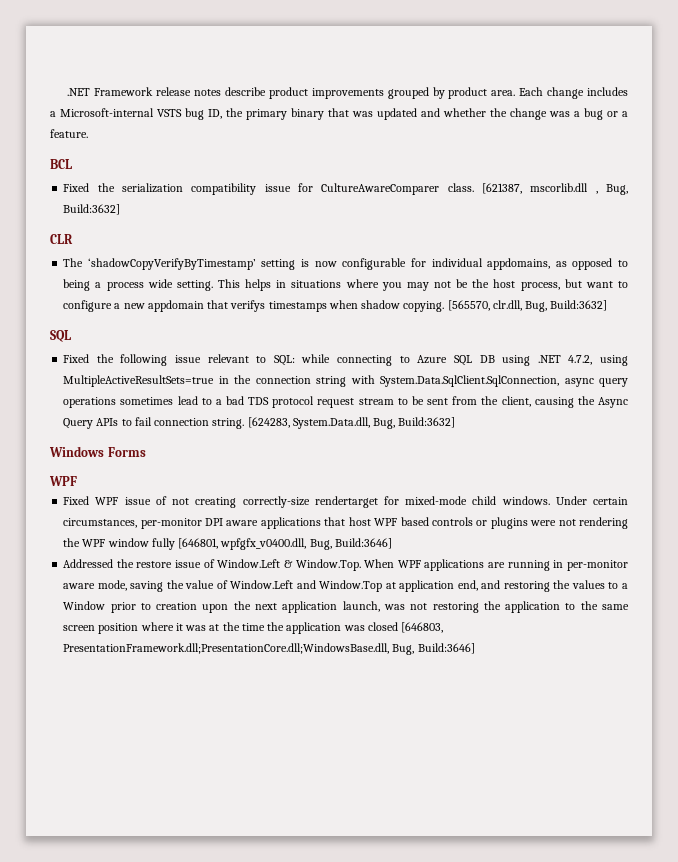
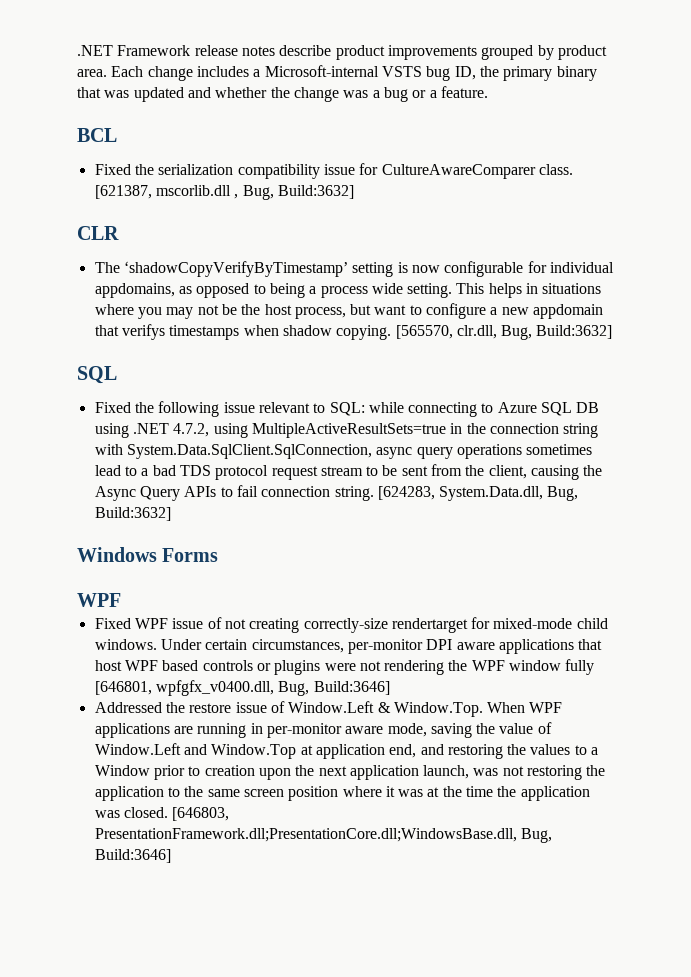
[367,622,398,631] closed -> [123,807,168,818] closed.

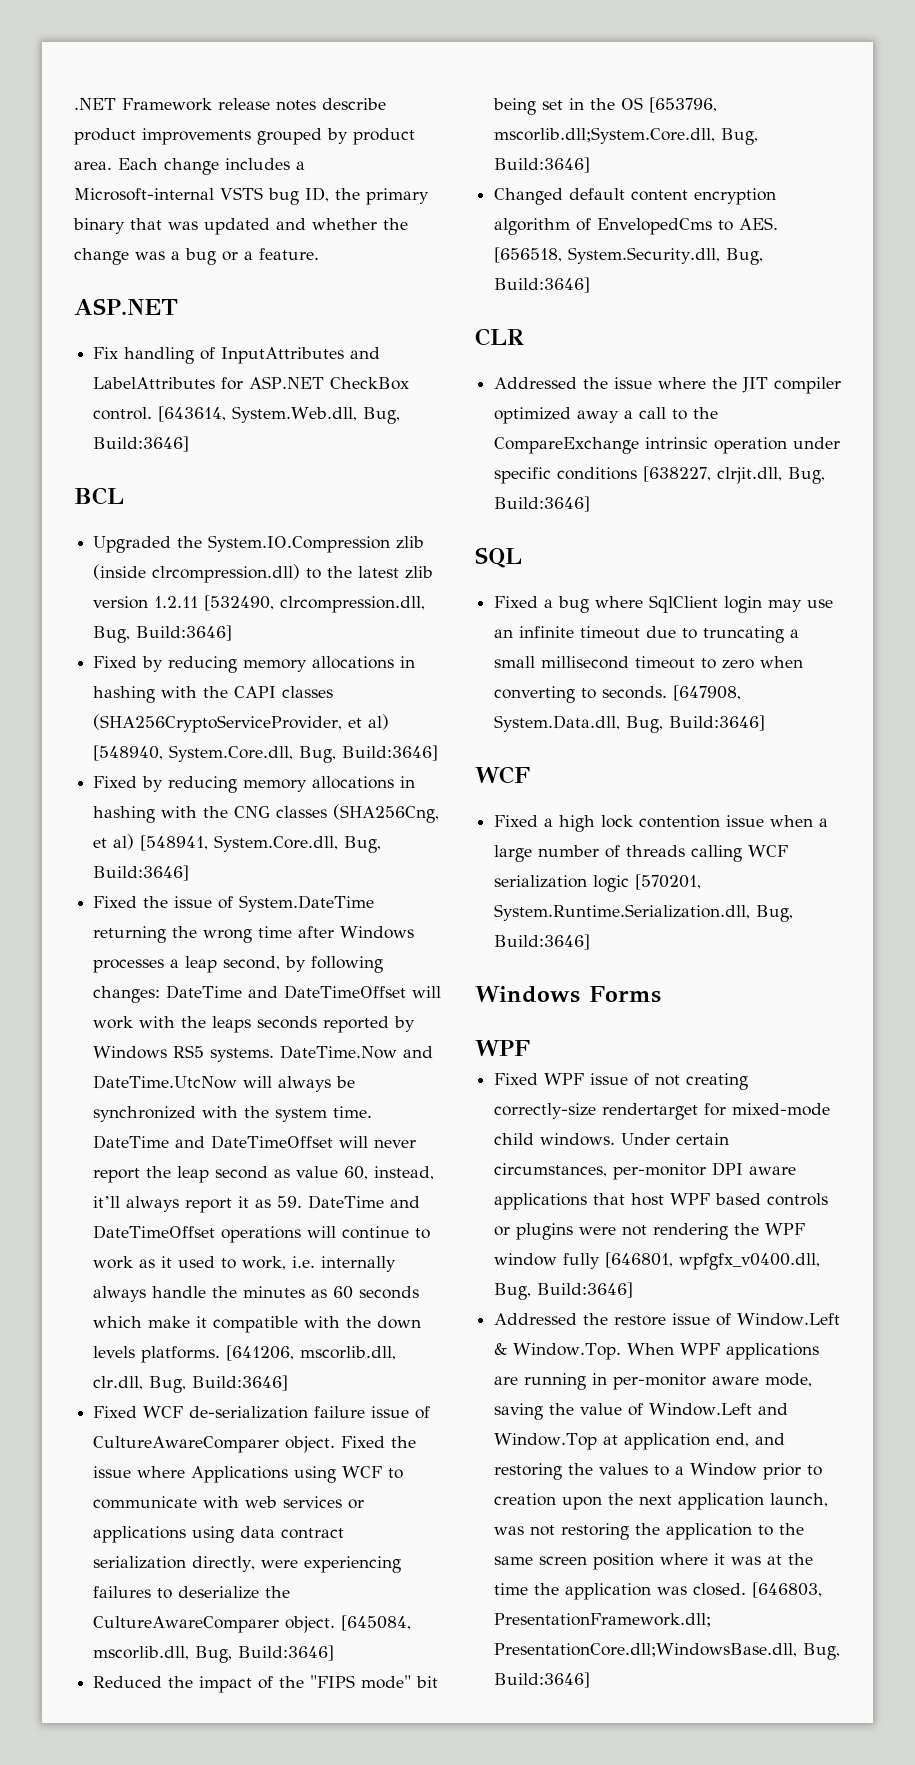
[77,128,117,142] [94,163,573,179] [94,185,354,200] [77,226,119,240] [94,261,614,277] [94,283,602,298] [94,303,604,319] [94,324,613,340] [77,366,117,384] [94,401,600,417] [94,423,599,438] [94,444,593,459] [94,464,603,480] [94,485,579,501] [94,507,171,521] BCL // Fixed the serialization compatibility issue for CultureAwareComparer class. [621387, mscorlib.dll , Bug, Build:3632] // CLR // The ‘shadowCopyVerifyByTimestamp’ setting is now configurable for individual appdomains, as opposed to being a process wide setting. This helps in situations where you may not be the host process, but want to configure a new appdomain that verifys timestamps when shadow copying. [565570, clr.dll, Bug, Build:3632] // SQL // Fixed the following issue relevant to SQL: while connecting to Azure SQL DB using .NET 4.7.2, using MultipleActiveResultSets=true in the connection string with System.Data.SqlClient.SqlConnection, async query operations sometimes lead to a bad TDS protocol request stream to be sent from the client, causing the Async Query APIs to fail connection string. [624283, System.Data.dll, Bug, Build:3632] -> [74,298,178,315] [93,347,381,364] [93,376,410,390] [93,406,401,424] [93,436,190,452] [74,487,124,505] [93,535,425,553] [93,564,434,583] [93,595,426,613] [93,625,233,643] [93,656,416,673] [93,686,334,703] [93,714,390,733] [93,745,439,763] [93,776,416,793] [93,804,440,823] [93,834,382,853] [93,865,190,881] [93,895,375,912] [93,926,415,943] [93,956,384,973] [93,985,442,1003] [93,1016,416,1033] [93,1045,434,1062] [93,1075,356,1092] [93,1106,373,1122] [93,1135,417,1149] [93,1166,435,1183] [93,1195,421,1213] [93,1225,431,1243] [93,1256,397,1272] [93,1286,420,1302] [93,1316,422,1333] [93,1345,397,1363] [93,1375,289,1393] [93,1406,431,1419] [93,1436,417,1453] [93,1466,404,1483] [93,1496,365,1509] [93,1526,345,1543] [93,1556,402,1573] [93,1586,291,1599] [93,1615,412,1633] [93,1645,335,1663] [93,1675,439,1693] [493,97,718,115] [494,127,759,145] [494,157,591,173] [494,188,777,205] [494,217,779,235] [494,247,764,265] [494,277,591,293] [475,328,524,346] [494,377,842,394] [494,407,719,424] [494,437,841,454] [494,466,826,484] [494,496,591,512] [475,547,522,568] [494,595,834,613] [494,626,800,643] [494,656,804,669] [494,685,742,703] [494,715,766,733] [475,766,530,784] [494,815,829,832] [494,845,789,862] [494,874,702,892] [494,904,794,922] [494,934,591,950] ASP.NET // Fix handling of InputAttributes and LabelAttributes for ASP.NET CheckBox control. [643614, System.Web.dll, Bug, Build:3646] // BCL // Upgraded the System.IO.Compression zlib (inside clrcompression.dll) to the latest zlib version 1.2.11 [532490, clrcompression.dll, Bug, Build:3646] // Fixed by reducing memory allocations in hashing with the CAPI classes (SHA256CryptoServiceProvider, et al) [548940, System.Core.dll, Bug, Build:3646] // Fixed by reducing memory allocations in hashing with the CNG classes (SHA256Cng, et al) [548941, System.Core.dll, Bug, Build:3646] // Fixed the issue of System.DateTime returning the wrong time after Windows processes a leap second, by following changes: DateTime and DateTimeOffset will work with the leaps seconds reported by Windows RS5 systems. DateTime.Now and DateTime.UtcNow will always be synchronized with the system time. DateTime and DateTimeOffset will never report the leap second as value 60, instead, it’ll always report it as 59. DateTime and DateTimeOffset operations will continue to work as it used to work, i.e. internally always handle the minutes as 60 seconds which make it compatible with the down levels platforms. [641206, mscorlib.dll, clr.dll, Bug, Build:3646] // Fixed WCF de-serialization failure issue of CultureAwareComparer object. Fixed the issue where Applications using WCF to communicate with web services or applications using data contract serialization directly, were experiencing failures to deserialize the CultureAwareComparer object. [645084, mscorlib.dll, Bug, Build:3646] // Reduced the impact of the "FIPS mode" bit being set in the OS [653796, mscorlib.dll;System.Core.dll, Bug, Build:3646] // Changed default content encryption algorithm of EnvelopedCms to AES. [656518, System.Security.dll, Bug, Build:3646] // CLR // Addressed the issue where the JIT compiler optimized away a call to the CompareExchange intrinsic operation under specific conditions [638227, clrjit.dll, Bug, Build:3646] // SQL // Fixed a bug where SqlClient login may use an infinite timeout due to truncating a small millisecond timeout to zero when converting to seconds. [647908, System.Data.dll, Bug, Build:3646] // WCF // Fixed a high lock contention issue when a large number of threads calling WCF serialization logic [570201, System.Runtime.Serialization.dll, Bug, Build:3646]

